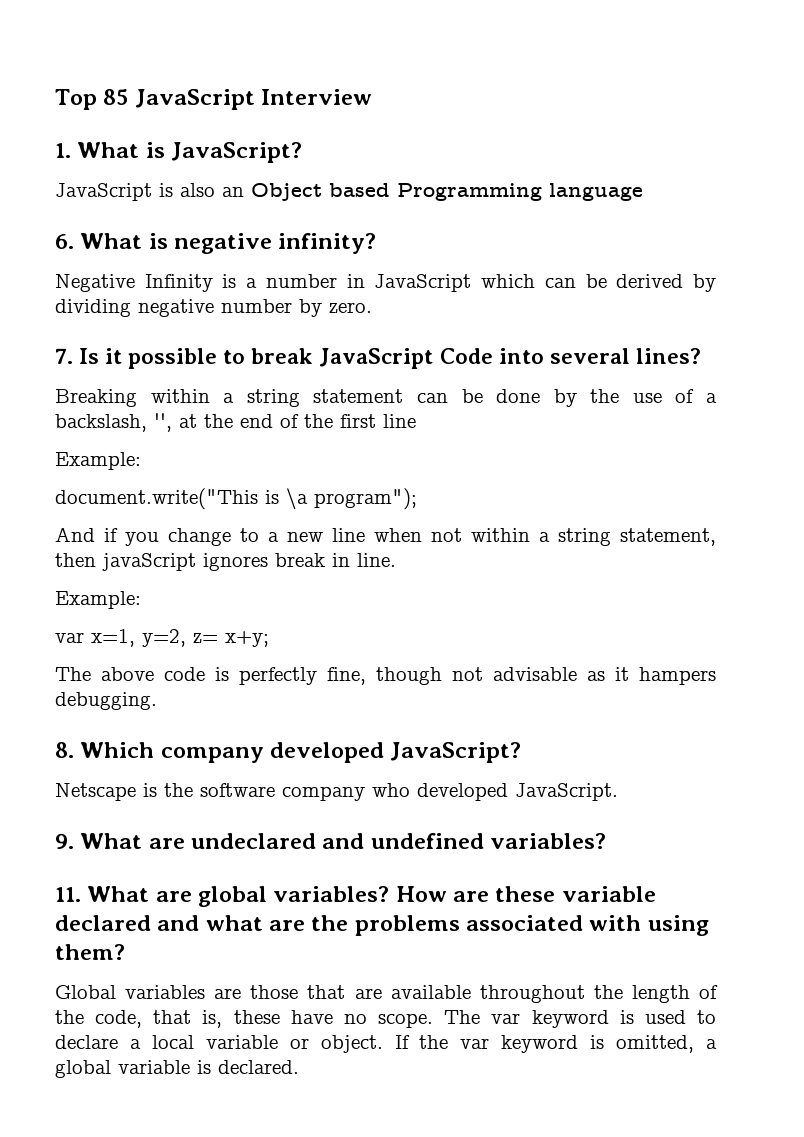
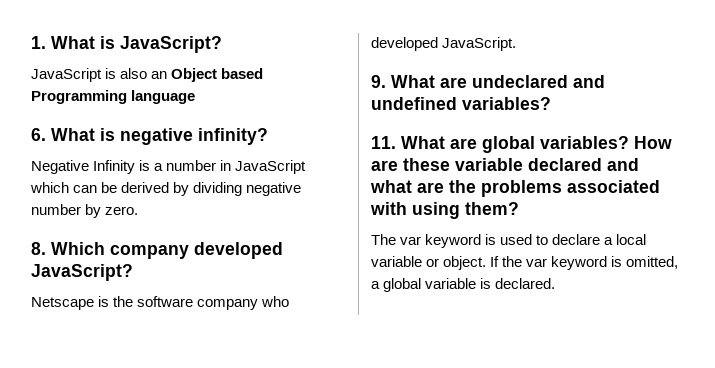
[55,89,373,110] Top 85 JavaScript Interview // -> (31, 42) none
[55,348,701,369] [55,389,717,407] [55,413,416,432] [55,452,141,470] [55,488,417,510] [55,527,716,546] [55,553,396,571] [55,591,141,609] [55,629,269,647] [55,667,716,685] [55,692,157,710] // 7. Is it possible to break JavaScript Code into several lines? // Breaking within a string statement can be done by the use of a backslash, '', at the end of the first line // Example: // document.write("This is \a program"); // And if you change to a new line when not within a string statement, then javaScript ignores break in line. // Example: // var x=1, y=2, z= x+y; // The above code is perfectly fine, though not advisable as it hampers debugging. -> (139, 210) none
[55,985,719,1003] [55,1010,434,1028] Global variables are those that are available throughout the length of the code, that is, these have no scope. -> (519, 208) none

